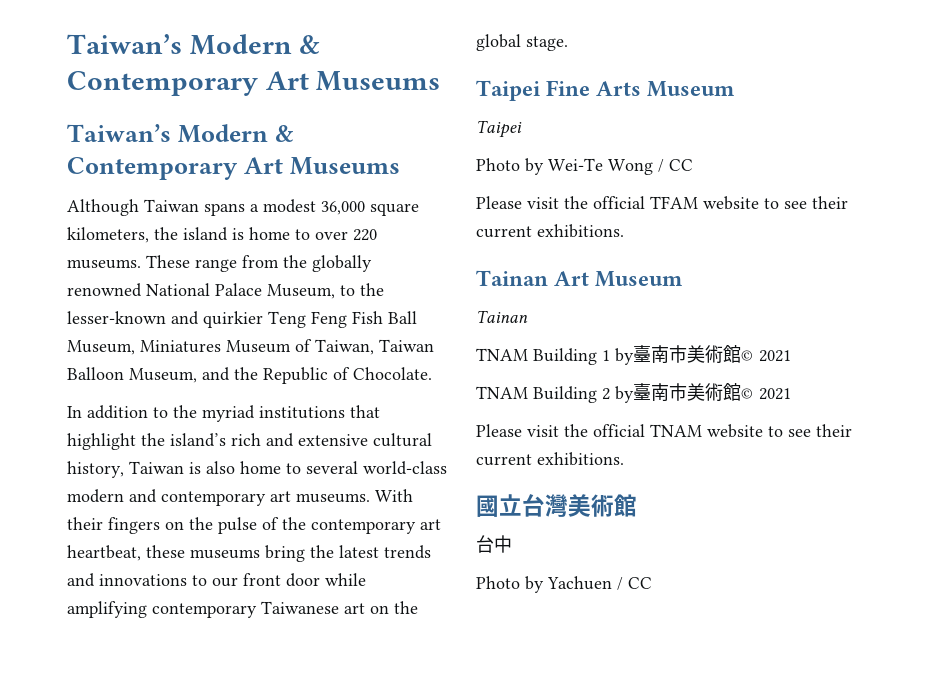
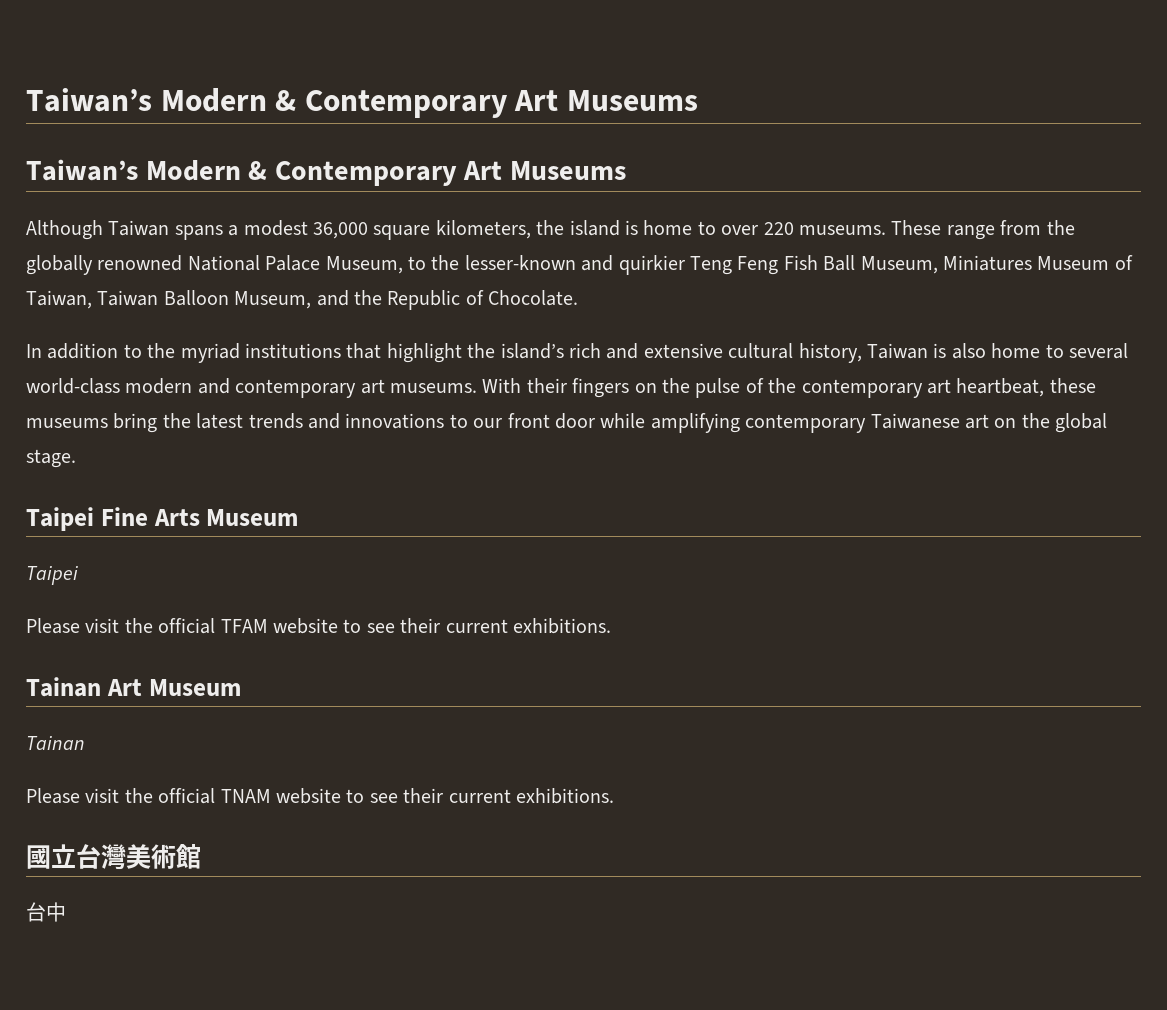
[476,158,693,175] // Photo by Wei-Te Wong / CC -> (78, 575) none
[476,345,791,365] [476,383,791,403] // TNAM Building 1 by臺南市美術館© 2021 // TNAM Building 2 by臺南市美術館© 2021 -> (85, 742) none
[476,576,652,593] // Photo by Yachuen / CC -> (66, 912) none

